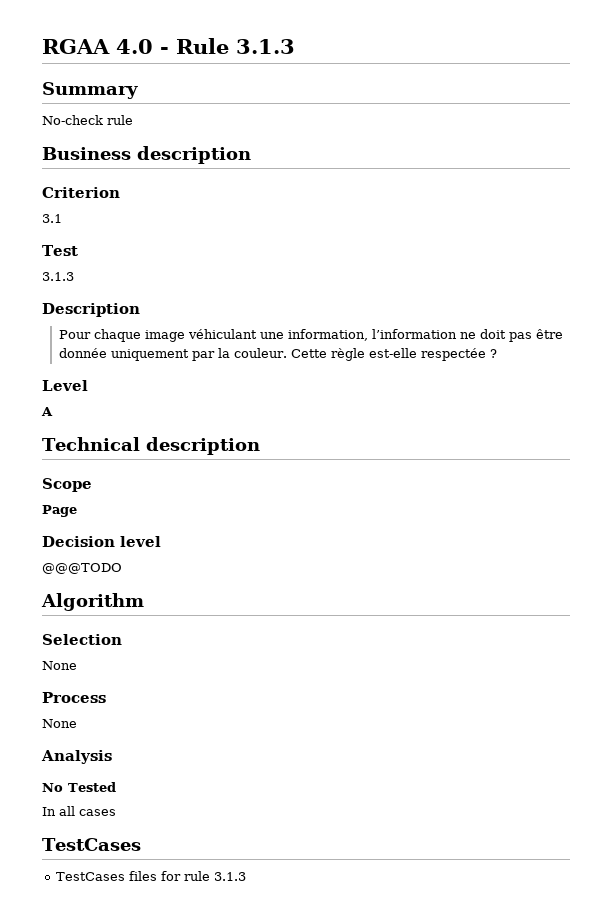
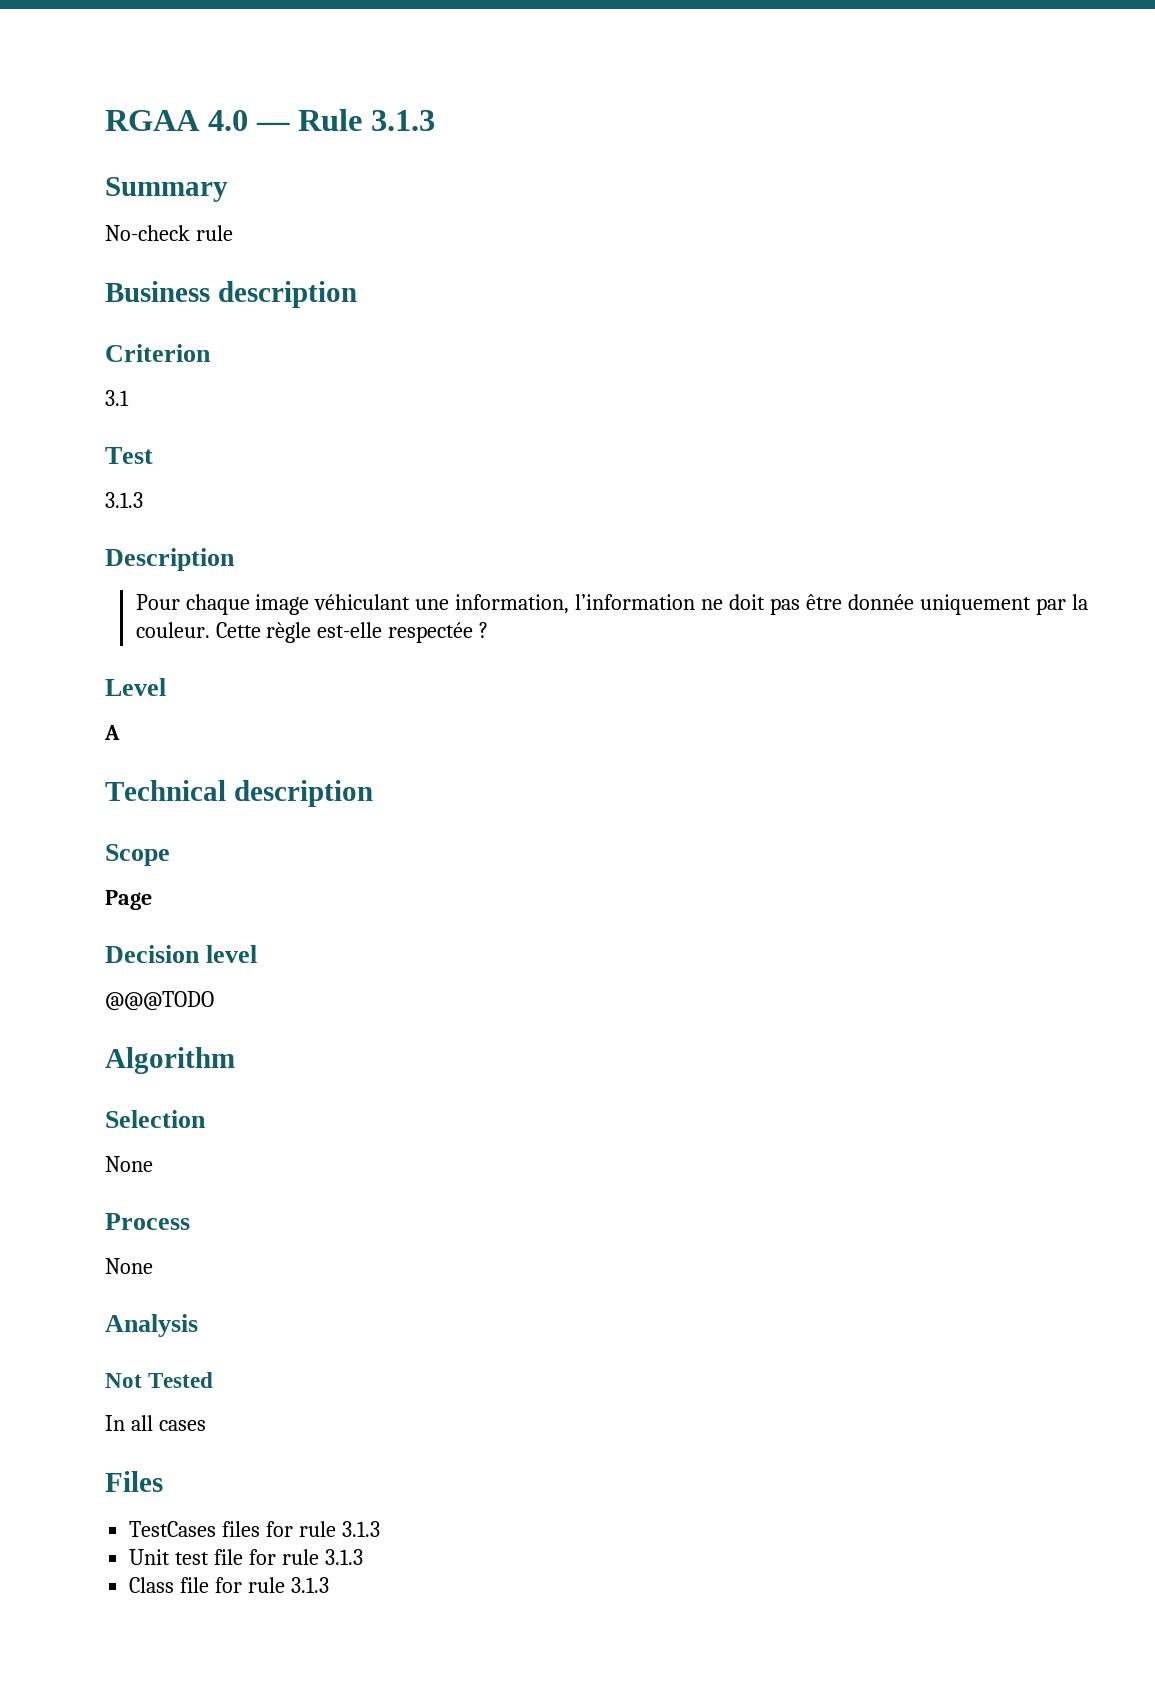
[160,47,169,54] - -> [255,122,290,131] —
[42,783,63,792] No -> [105,1373,142,1388] Not
[42,838,141,851] TestCases -> [105,1471,163,1492] Files
(247, 876) none -> [129,1549,363,1565] [129,1577,329,1593] // Unit test file for rule 3.1.3 // Class file for rule 3.1.3

